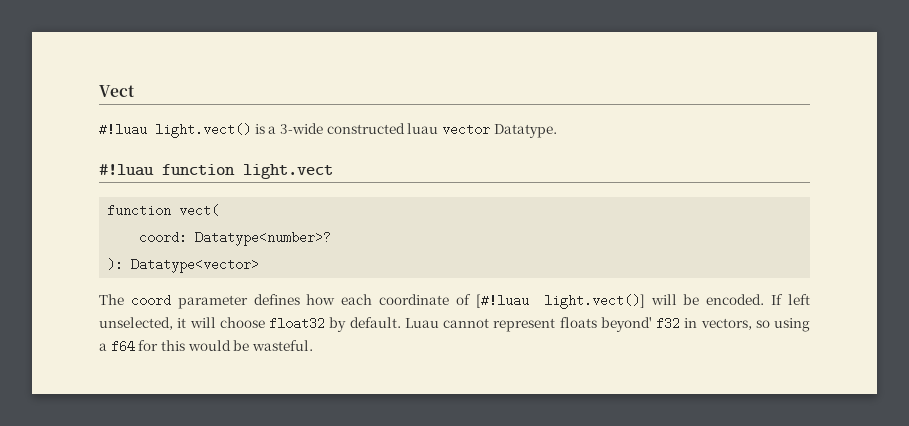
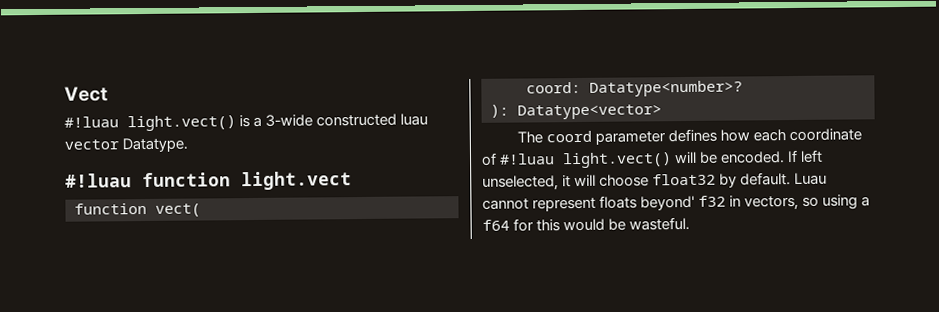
[475,294,645,309] [#!luau light.vect()] -> [499,152,673,169] #!luau light.vect()

